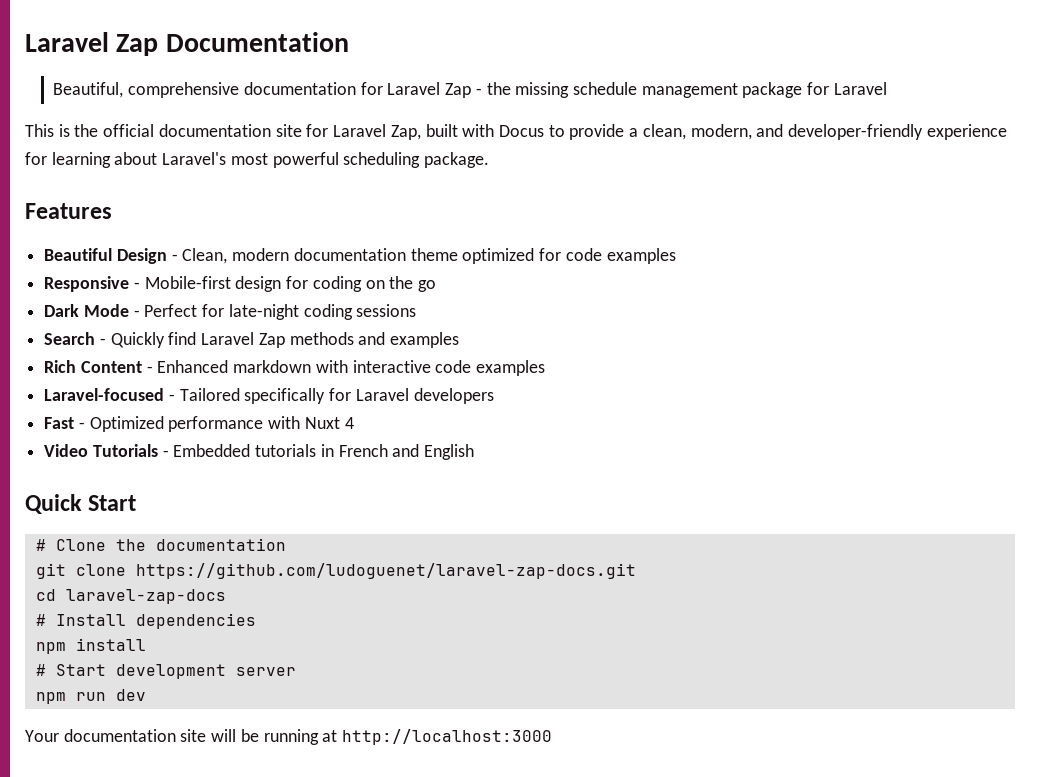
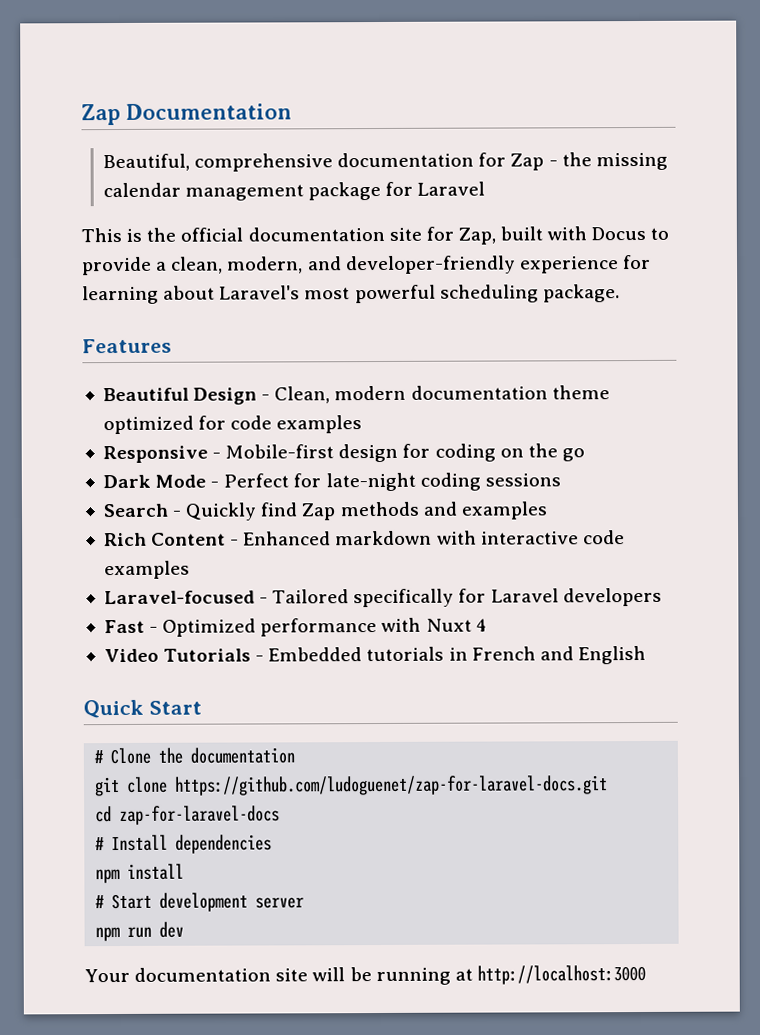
[25,32,109,52] Laravel -> (81, 114) none
[387,82,441,95] Laravel -> (507, 159) none
[572,82,637,95] schedule -> [102,182,181,198] calendar
[333,124,387,137] Laravel -> (454, 233) none
[201,332,255,345] Laravel -> (298, 509) none
[135,563,636,579] https://github.com/ludoguenet/laravel-zap-docs.git -> [174,775,609,796] https://github.com/ludoguenet/zap-for-laravel-docs.git
[65,589,226,604] laravel-zap-docs -> [119,805,281,826] zap-for-laravel-docs

